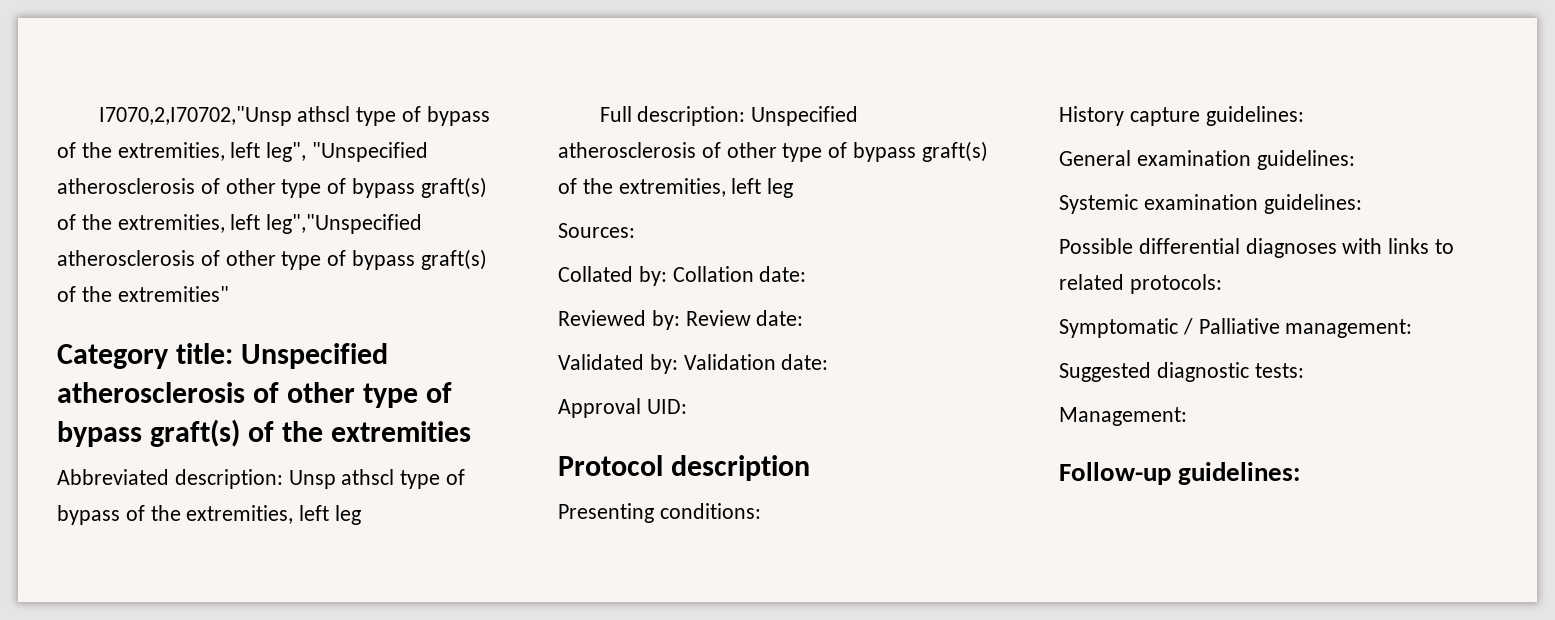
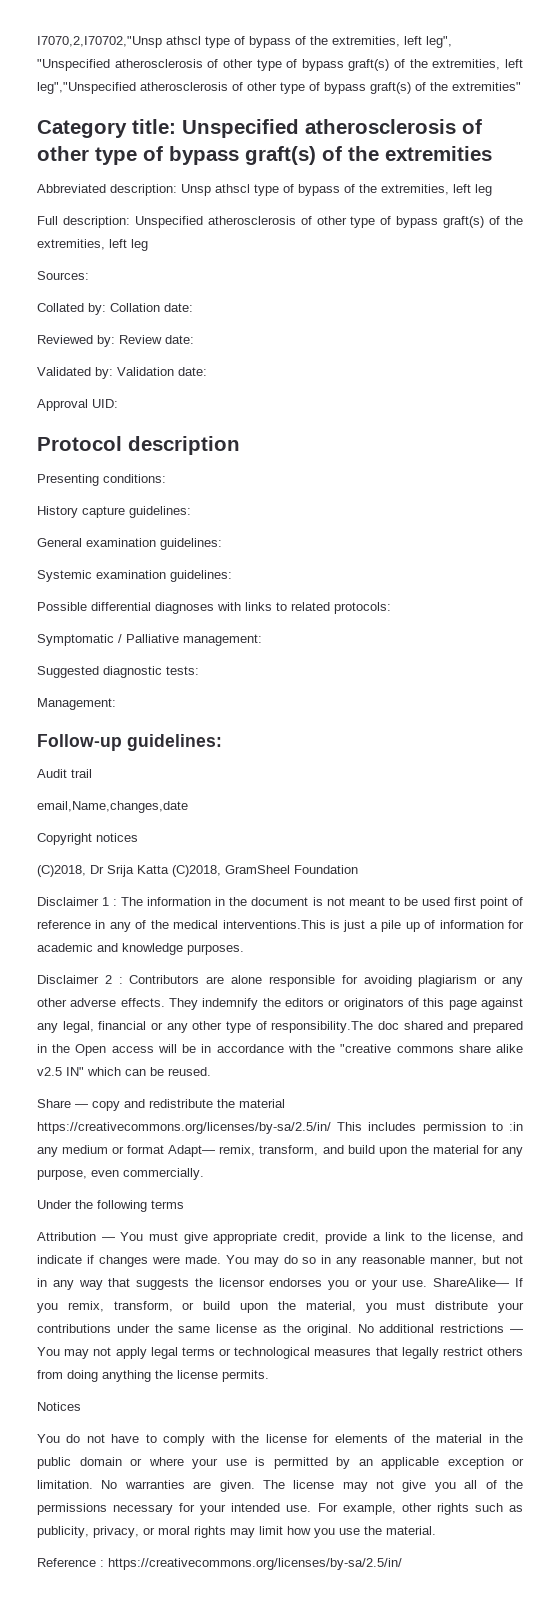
(1301, 473) none -> [37,769,92,778] [37,801,188,813] [37,833,138,845] [37,865,358,877] [37,897,523,909] [37,920,525,932] [37,943,244,955] [37,975,523,987] [37,998,523,1010] [37,1021,523,1033] [37,1044,523,1056] [37,1067,211,1076] [37,1099,285,1111] [37,1122,523,1134] [37,1145,524,1157] [37,1168,204,1180] [37,1200,184,1212] [37,1232,523,1244] [37,1255,523,1267] [37,1278,523,1290] [37,1301,524,1313] [37,1324,523,1336] [37,1347,523,1359] [37,1370,269,1382] [37,1402,81,1411] [37,1434,523,1446] [37,1457,524,1469] [37,1480,523,1492] [37,1503,523,1515] [37,1526,436,1538] [37,1558,402,1570] // Audit trail // email,Name,changes,date // Copyright notices // (C)2018, Dr Srija Katta (C)2018, GramSheel Foundation // Disclaimer 1 : The information in the document is not meant to be used first point of reference in any of the medical interventions.This is just a pile up of information for academic and knowledge purposes. // Disclaimer 2 : Contributors are alone responsible for avoiding plagiarism or any other adverse effects. They indemnify the editors or originators of this page against any legal, financial or any other type of responsibility.The doc shared and prepared in the Open access will be in accordance with the "creative commons share alike v2.5 IN" which can be reused. // Share — copy and redistribute the material https://creativecommons.org/licenses/by-sa/2.5/in/ This includes permission to :in any medium or format Adapt— remix, transform, and build upon the material for any purpose, even commercially. // Under the following terms // Attribution — You must give appropriate credit, provide a link to the license, and indicate if changes were made. You may do so in any reasonable manner, but not in any way that suggests the licensor endorses you or your use. ShareAlike— If you remix, transform, or build upon the material, you must distribute your contributions under the same license as the original. No additional restrictions — You may not apply legal terms or technological measures that legally restrict others from doing anything the license permits. // Notices // You do not have to comply with the license for elements of the material in the public domain or where your use is permitted by an applicable exception or limitation. No warranties are given. The license may not give you all of the permissions necessary for your intended use. For example, other rights such as publicity, privacy, or moral rights may limit how you use the material. // Reference : https://creativecommons.org/licenses/by-sa/2.5/in/

